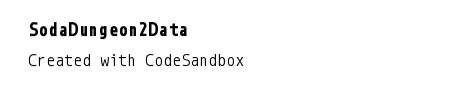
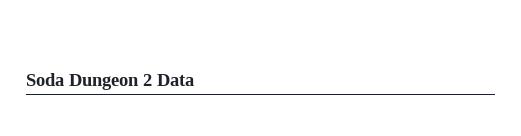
[27,22,188,40] [28,53,245,67] SodaDungeon2Data // Created with CodeSandbox -> [26,73,194,90] Soda Dungeon 2 Data

